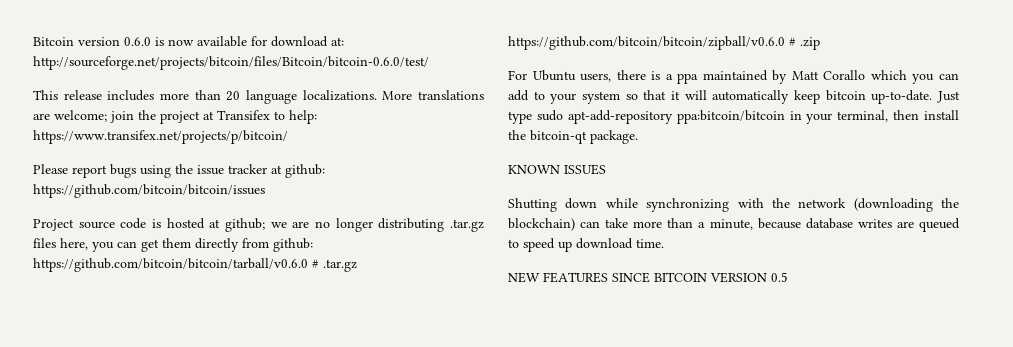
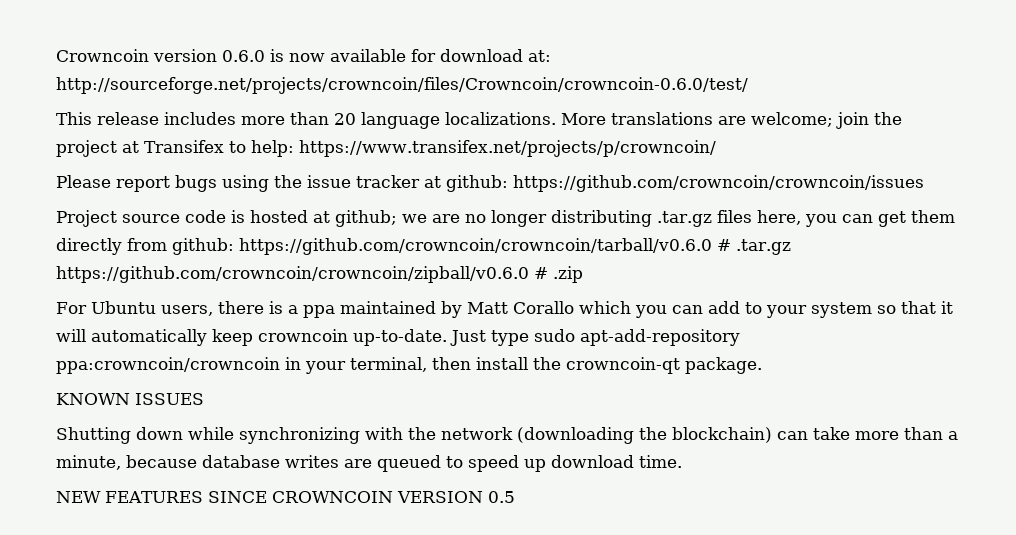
[33,37,74,46] Bitcoin -> [56,49,149,62] Crowncoin
[33,56,429,70] http://sourceforge.net/projects/bitcoin/files/Bitcoin/bitcoin-0.6.0/test/ -> [56,77,748,94] http://sourceforge.net/projects/crowncoin/files/Crowncoin/crowncoin-0.6.0/test/
[33,130,288,144] https://www.transifex.net/projects/p/bitcoin/ -> [299,140,716,157] https://www.transifex.net/projects/p/crowncoin/
[33,184,265,198] https://github.com/bitcoin/bitcoin/issues -> [513,175,924,192] https://github.com/crowncoin/crowncoin/issues
[33,258,308,272] https://github.com/bitcoin/bitcoin/tarball/v0.6.0 -> [239,238,712,255] https://github.com/crowncoin/crowncoin/tarball/v0.6.0
[508,36,785,50] https://github.com/bitcoin/bitcoin/zipball/v0.6.0 -> [56,266,529,283] https://github.com/crowncoin/crowncoin/zipball/v0.6.0
[825,90,866,101] bitcoin -> [258,329,348,342] crowncoin
[676,110,785,124] ppa:bitcoin/bitcoin -> [56,357,280,374] ppa:crowncoin/crowncoin
[530,130,587,144] bitcoin-qt -> [566,357,680,374] crowncoin-qt
[654,272,707,282] BITCOIN -> [271,491,393,503] CROWNCOIN

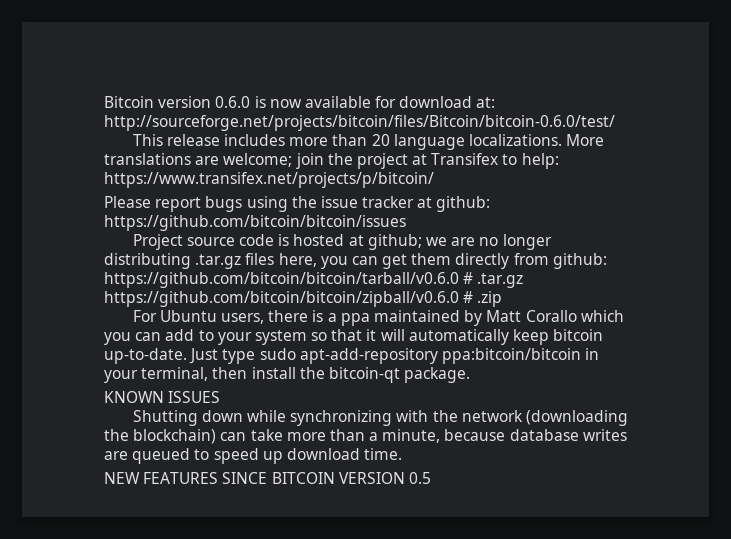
[56,49,149,62] Crowncoin -> [104,96,154,108] Bitcoin
[56,77,748,94] http://sourceforge.net/projects/crowncoin/files/Crowncoin/crowncoin-0.6.0/test/ -> [104,115,615,131] http://sourceforge.net/projects/bitcoin/files/Bitcoin/bitcoin-0.6.0/test/
[299,140,716,157] https://www.transifex.net/projects/p/crowncoin/ -> [104,172,434,188] https://www.transifex.net/projects/p/bitcoin/
[513,175,924,192] https://github.com/crowncoin/crowncoin/issues -> [104,215,406,231] https://github.com/bitcoin/bitcoin/issues
[239,238,712,255] https://github.com/crowncoin/crowncoin/tarball/v0.6.0 -> [104,272,459,288] https://github.com/bitcoin/bitcoin/tarball/v0.6.0
[56,266,529,283] https://github.com/crowncoin/crowncoin/zipball/v0.6.0 -> [104,291,459,307] https://github.com/bitcoin/bitcoin/zipball/v0.6.0
[258,329,348,342] crowncoin -> [553,329,604,341] bitcoin
[56,357,280,374] ppa:crowncoin/crowncoin -> [441,348,581,364] ppa:bitcoin/bitcoin
[566,357,680,374] crowncoin-qt -> [328,367,400,383] bitcoin-qt
[271,491,393,503] CROWNCOIN -> [271,472,335,484] BITCOIN

